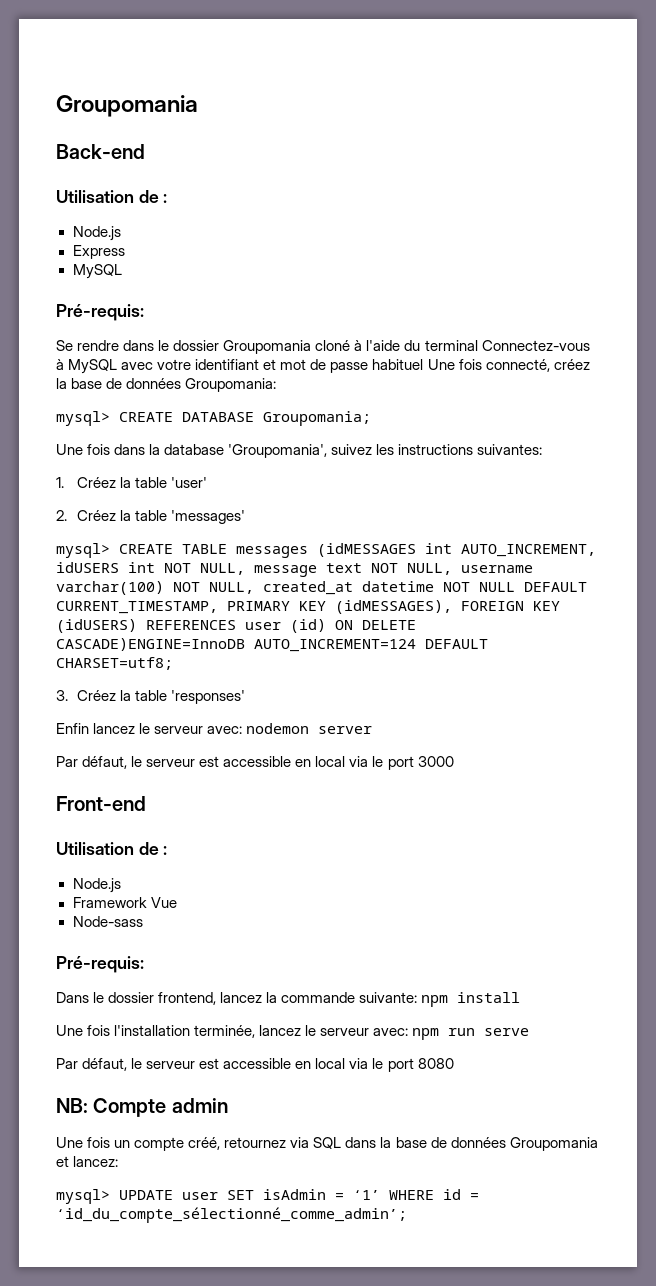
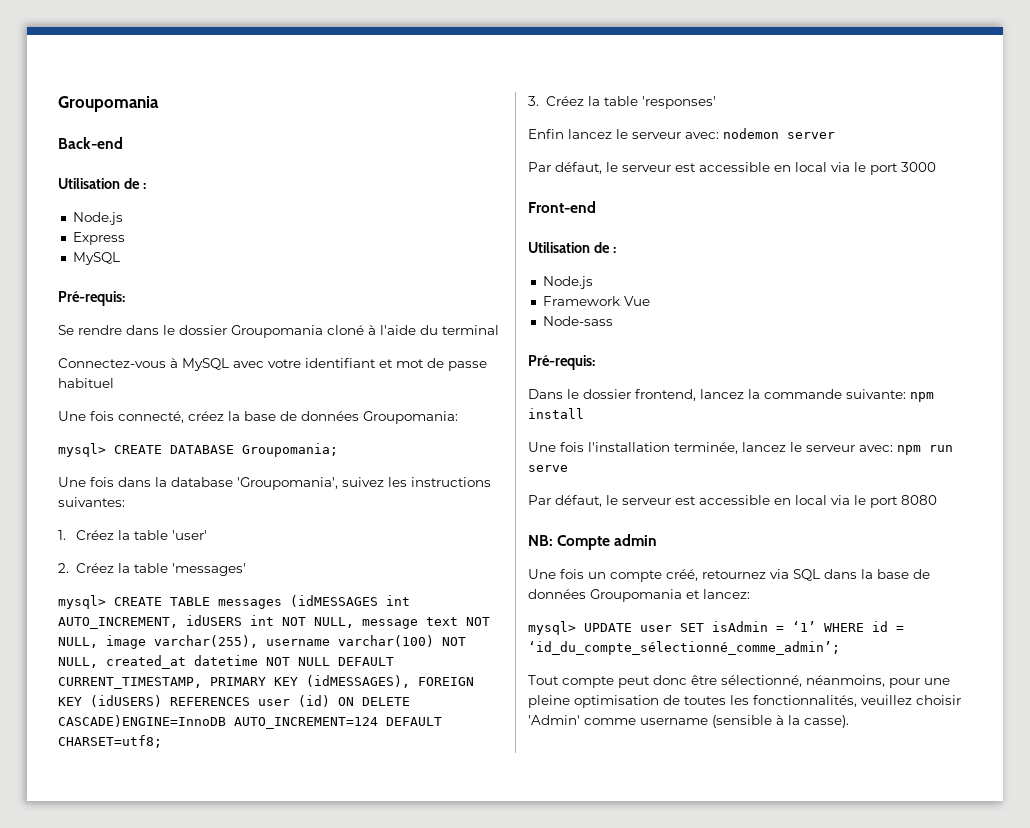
(478, 345) none -> (499, 330) //
(424, 364) none -> (114, 383) //
(452, 569) none -> [106,635,258,649] image varchar(255),
(407, 1215) none -> [528,675,950,688] [528,695,961,708] [528,715,849,728] // Tout compte peut donc être sélectionné, néanmoins, pour une pleine optimisation de toutes les fonctionnalités, veuillez choisir 'Admin' comme username (sensible à la casse).

